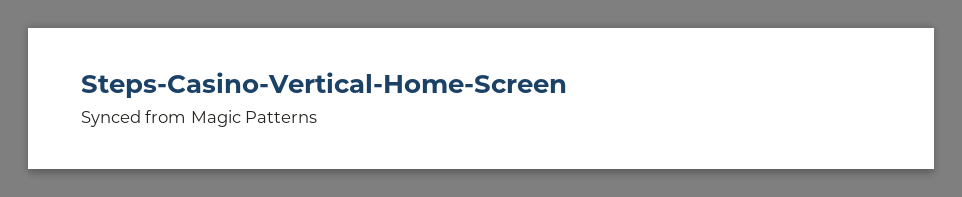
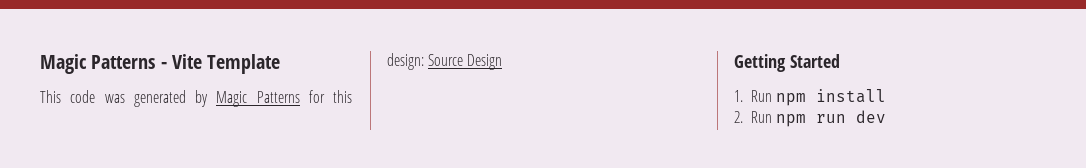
[81,72,567,98] [81,110,318,127] Steps-Casino-Vertical-Home-Screen // Synced from Magic Patterns -> [40,54,281,74] [40,90,352,107] [387,53,503,70] [734,54,840,72] [734,89,887,106] [734,110,887,127] Magic Patterns - Vite Template // This code was generated by Magic Patterns for this design: Source Design // Getting Started // 1. Run npm install // 2. Run npm run dev

